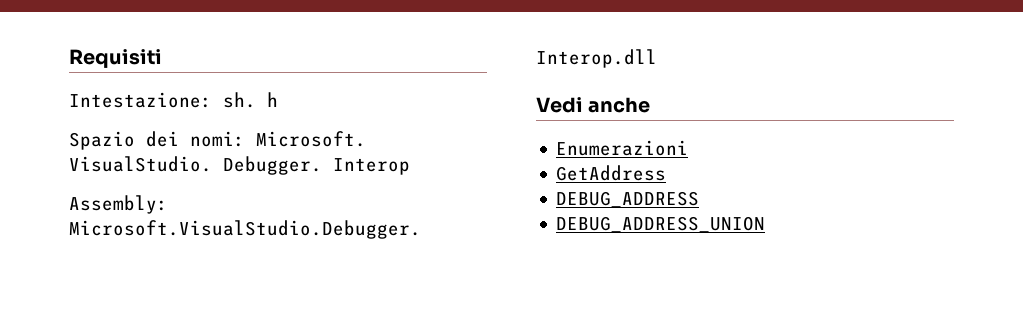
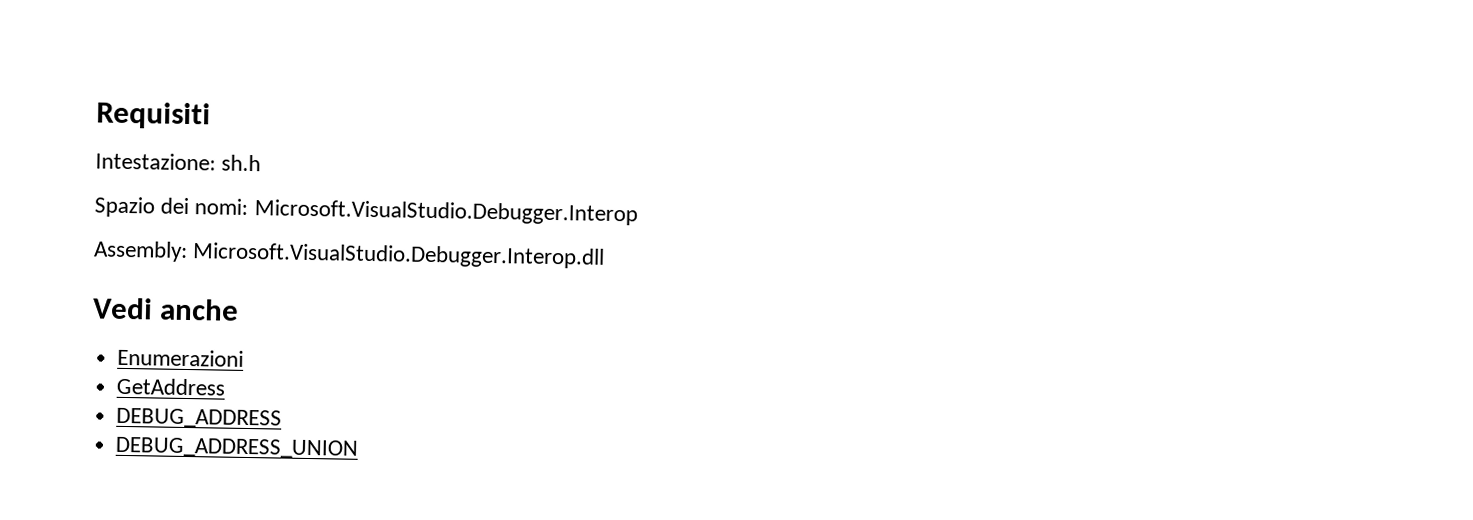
[223,92,278,108] sh. h -> [221,154,262,172] sh.h
[256,131,366,147] [69,156,410,175] Microsoft. VisualStudio. Debugger. Interop -> [253,199,638,226] Microsoft.VisualStudio.Debugger.Interop

